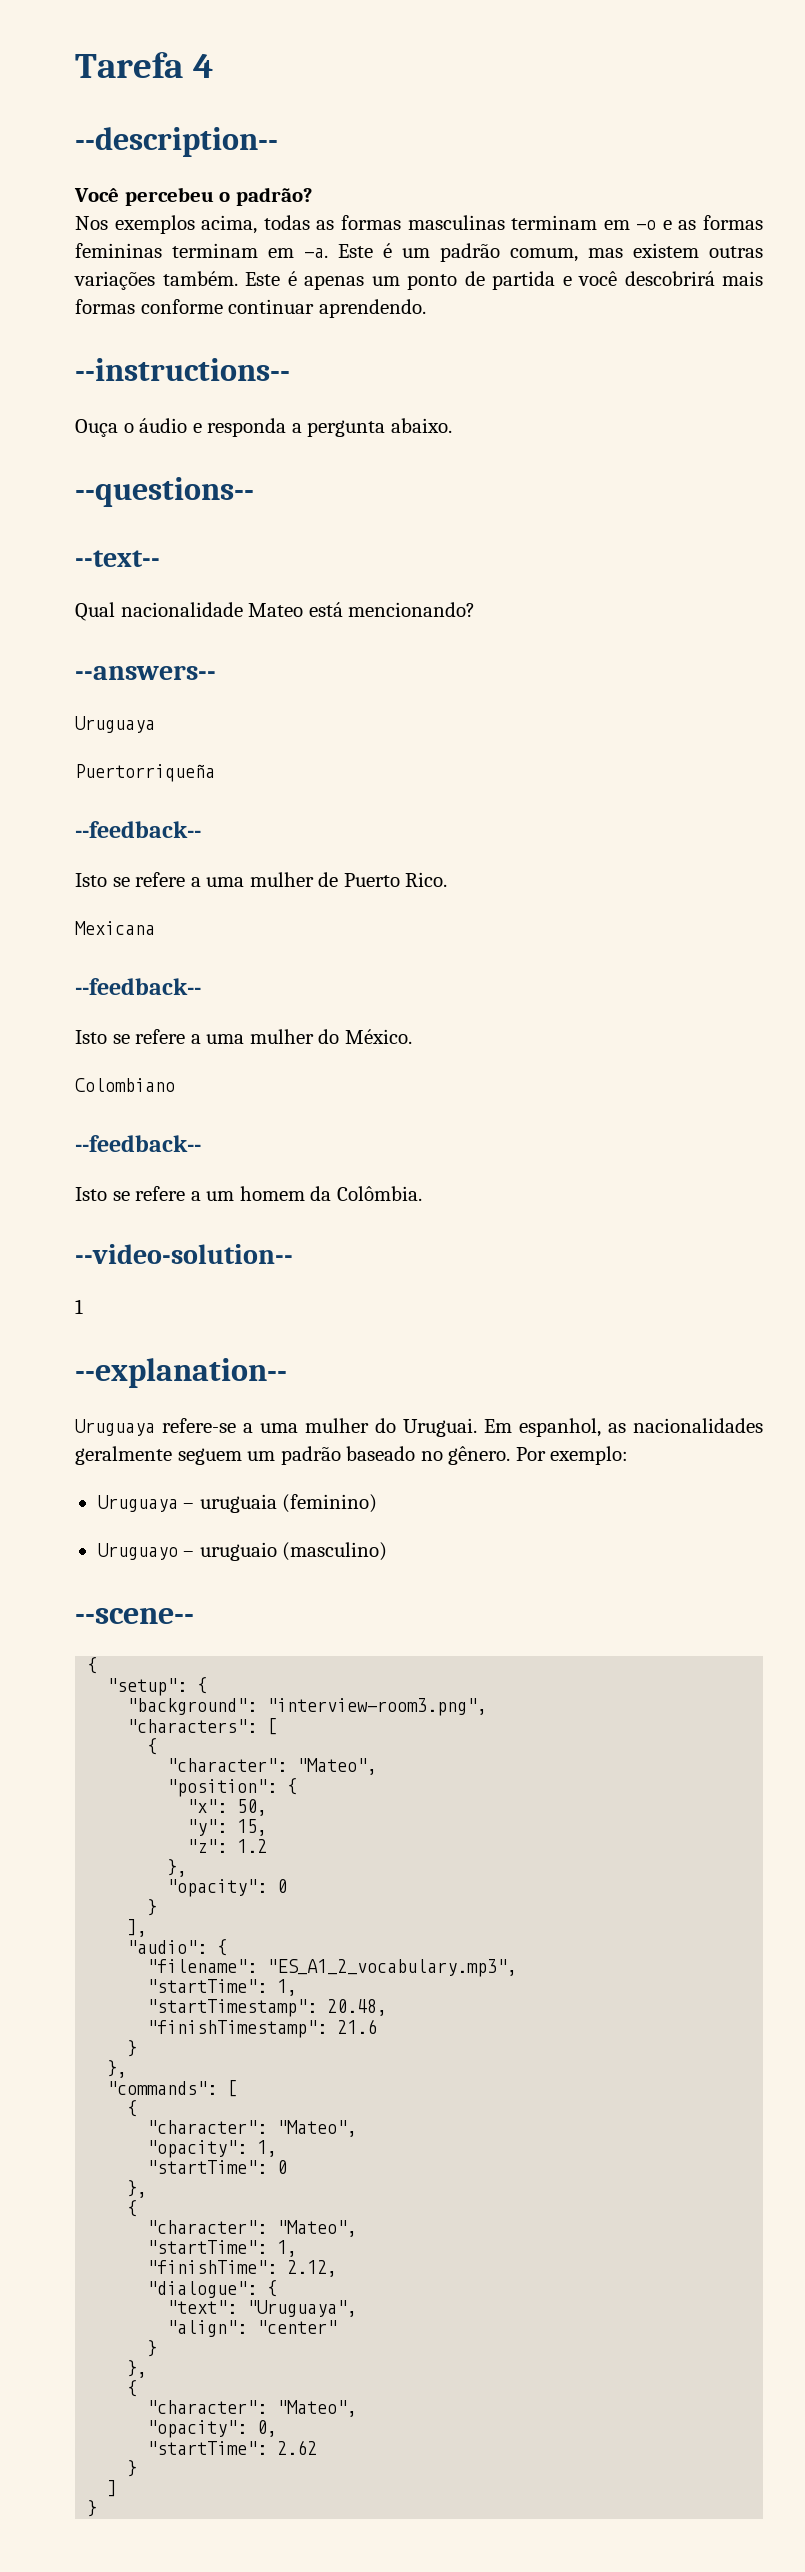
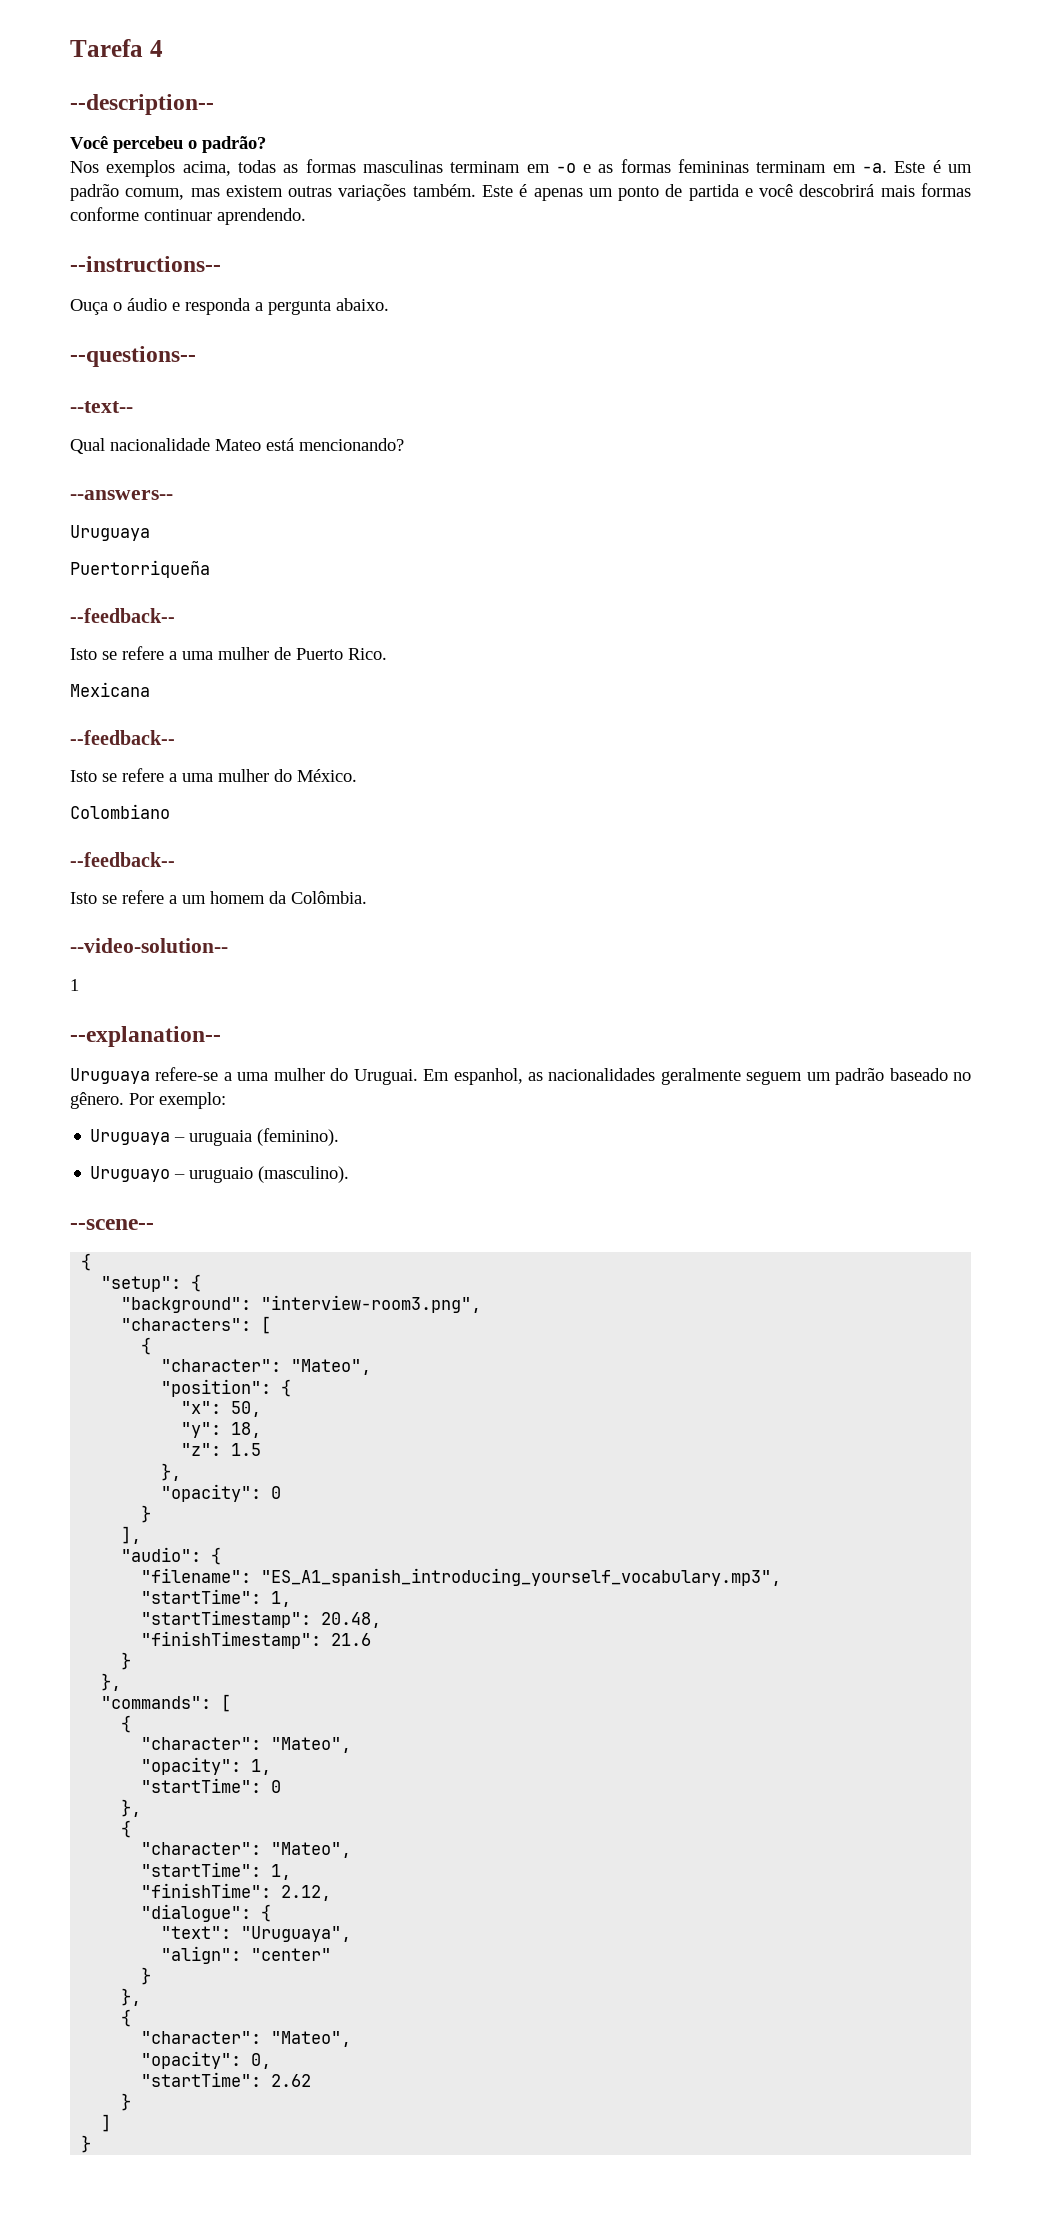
[282,1494,378,1513] (feminino) -> [257,1128,340,1146] (feminino).
[282,1542,388,1561] (masculino) -> [258,1166,350,1183] (masculino).
[237,1819,268,1836] 15, -> [231,1422,262,1438] 18,
[237,1839,268,1853] 1.2 -> [231,1443,262,1456] 1.5
[267,1959,518,1977] "ES_A1_2_vocabulary.mp3", -> [261,1568,782,1586] "ES_A1_spanish_introducing_yourself_vocabulary.mp3",

